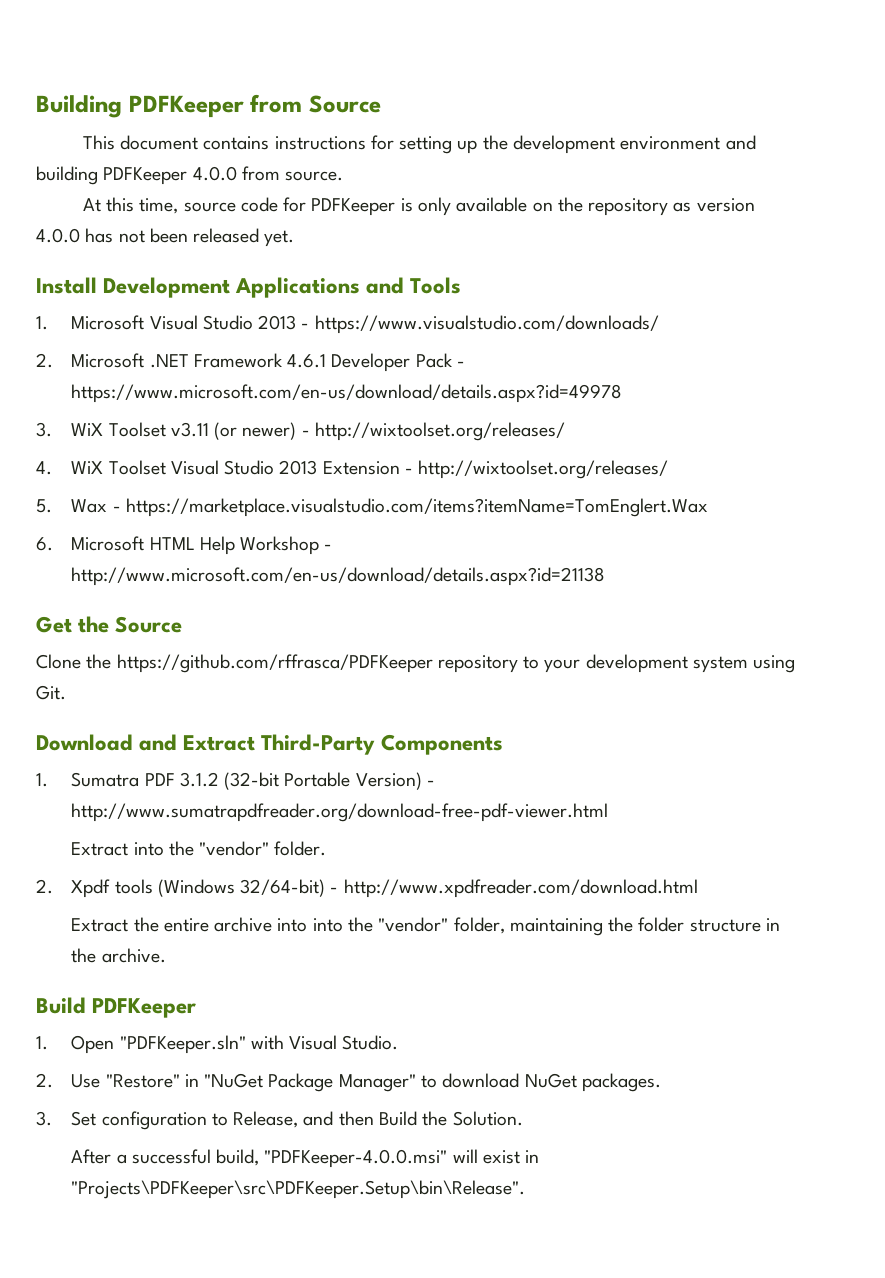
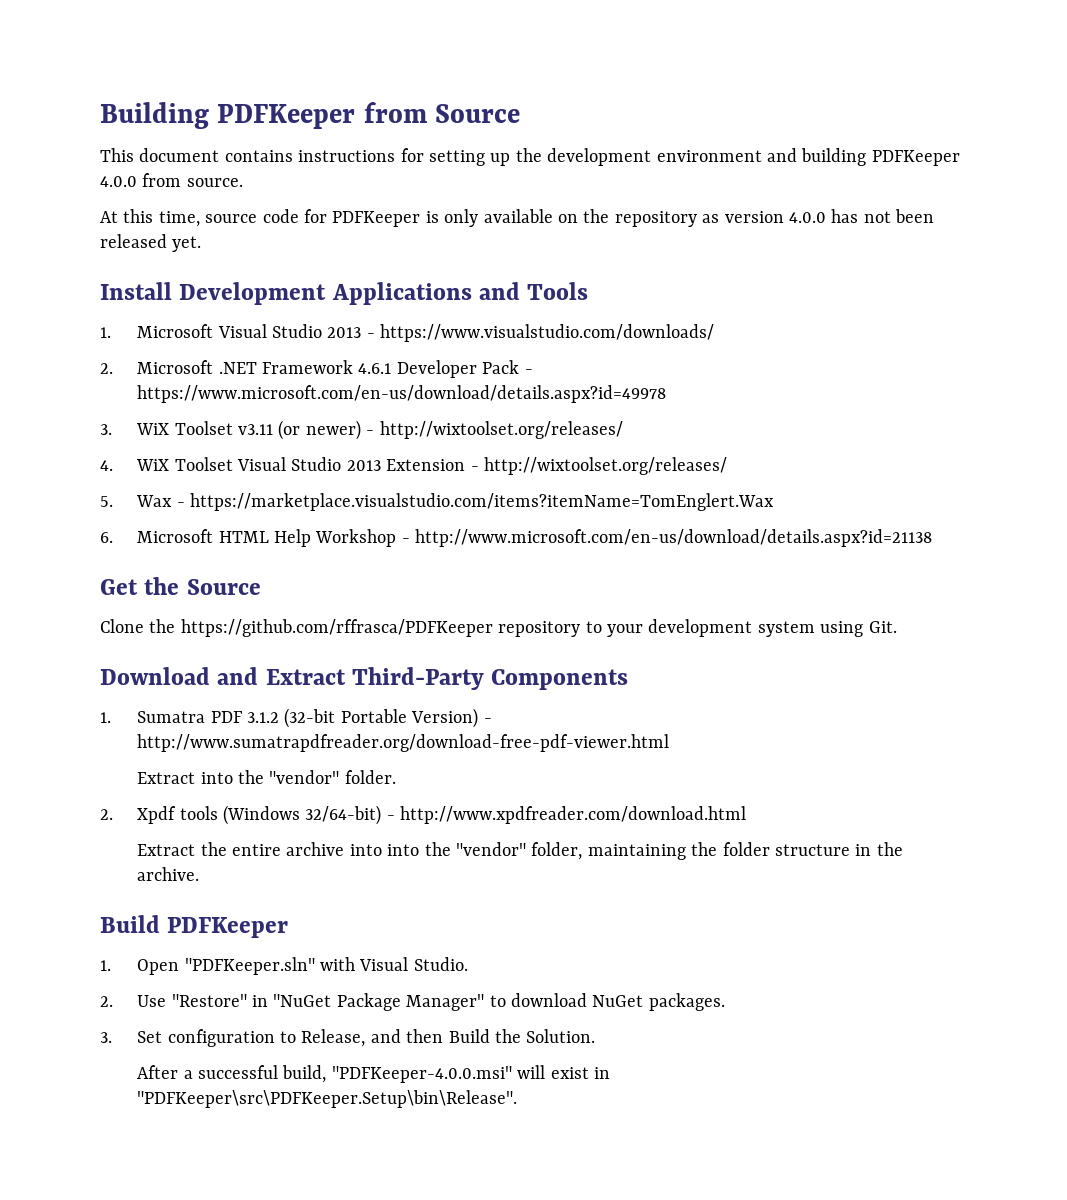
[71,1180,526,1199] "Projects\PDFKeeper\src\PDFKeeper.Setup\bin\Release". -> [137,1090,518,1108] "PDFKeeper\src\PDFKeeper.Setup\bin\Release".

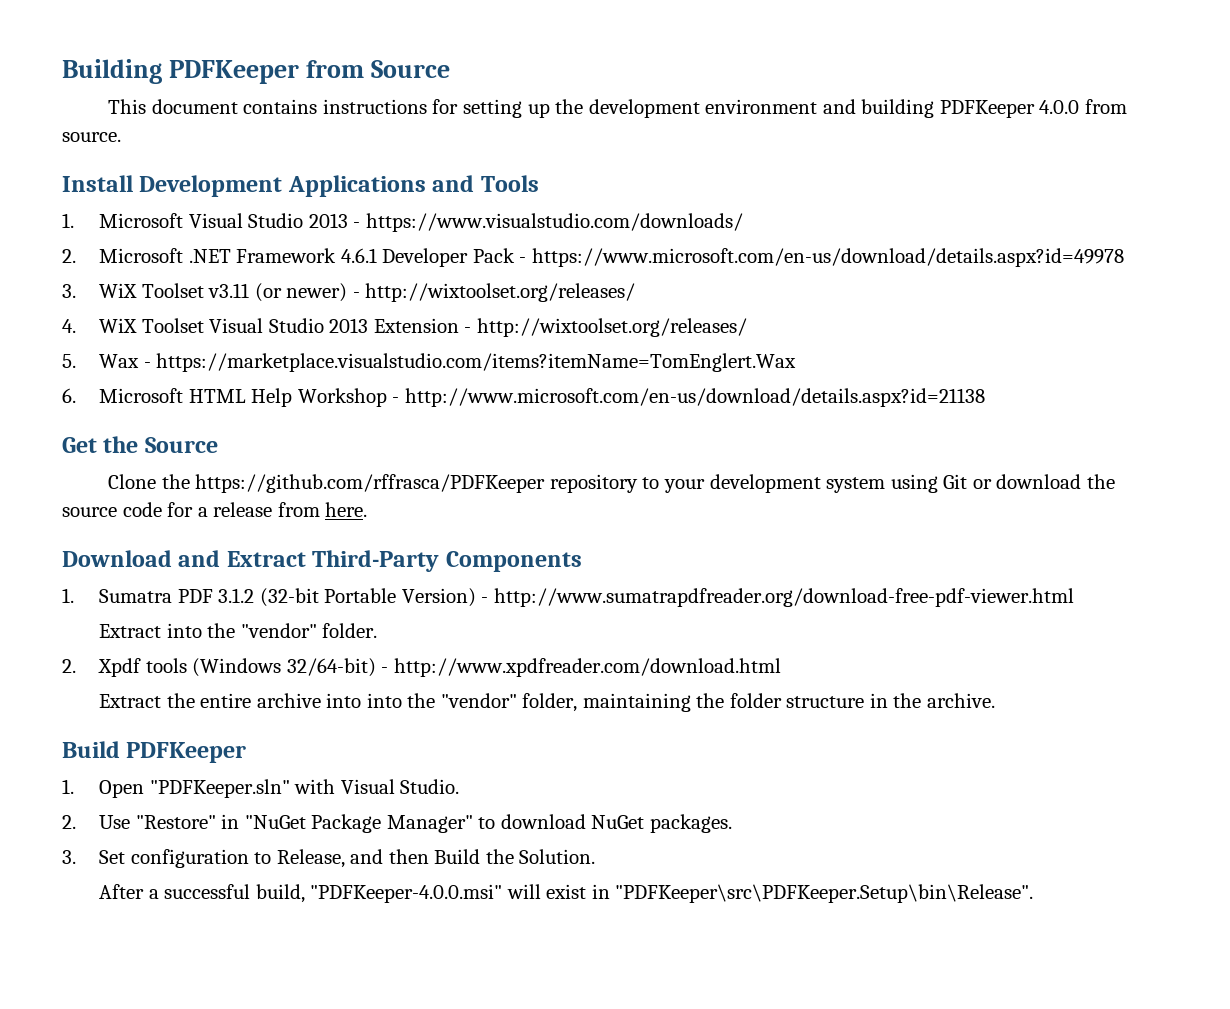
[100,209,935,227] [100,234,202,252] // At this time, source code for PDFKeeper is only available on the repository as version 4.0.0 has not been released yet. -> (121, 137) none
[868,621,897,633] Git. -> [943,474,1115,489] [62,502,368,517] Git or download the source code for a release from here.

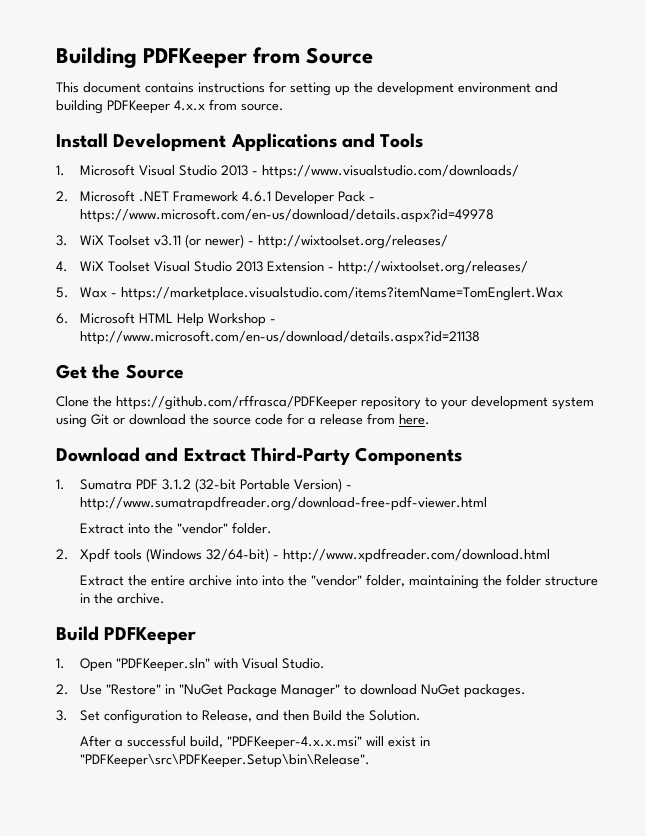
[1039,100,1080,114] 4.0.0 -> [174,100,205,111] 4.x.x
[310,884,503,903] "PDFKeeper-4.0.0.msi" -> [227,736,363,750] "PDFKeeper-4.x.x.msi"

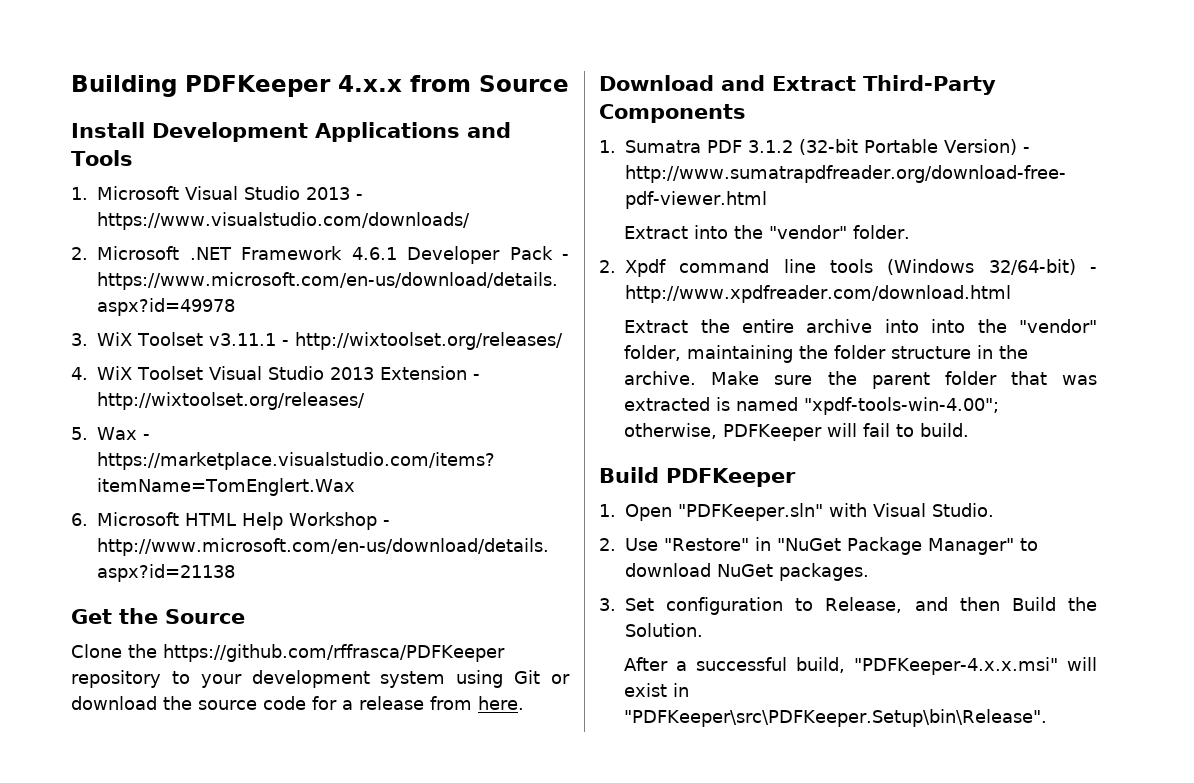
[253,47,374,64] [56,81,558,96] [56,100,170,114] from Source // This document contains instructions for setting up the development environment and building PDFKeeper -> (331, 86) none
[241,103,284,111] source. -> [479,75,569,92] Source
[154,234,245,248] v3.11 (or newer) -> [208,333,276,346] v3.11.1
(111, 555) none -> [679,259,816,273] command line
(166, 598) none -> [711,371,1097,389] [624,397,1000,415] [624,423,970,441] Make sure the parent folder that was extracted is named "xpdf-tools-win-4.00"; otherwise, PDFKeeper will fail to build.

